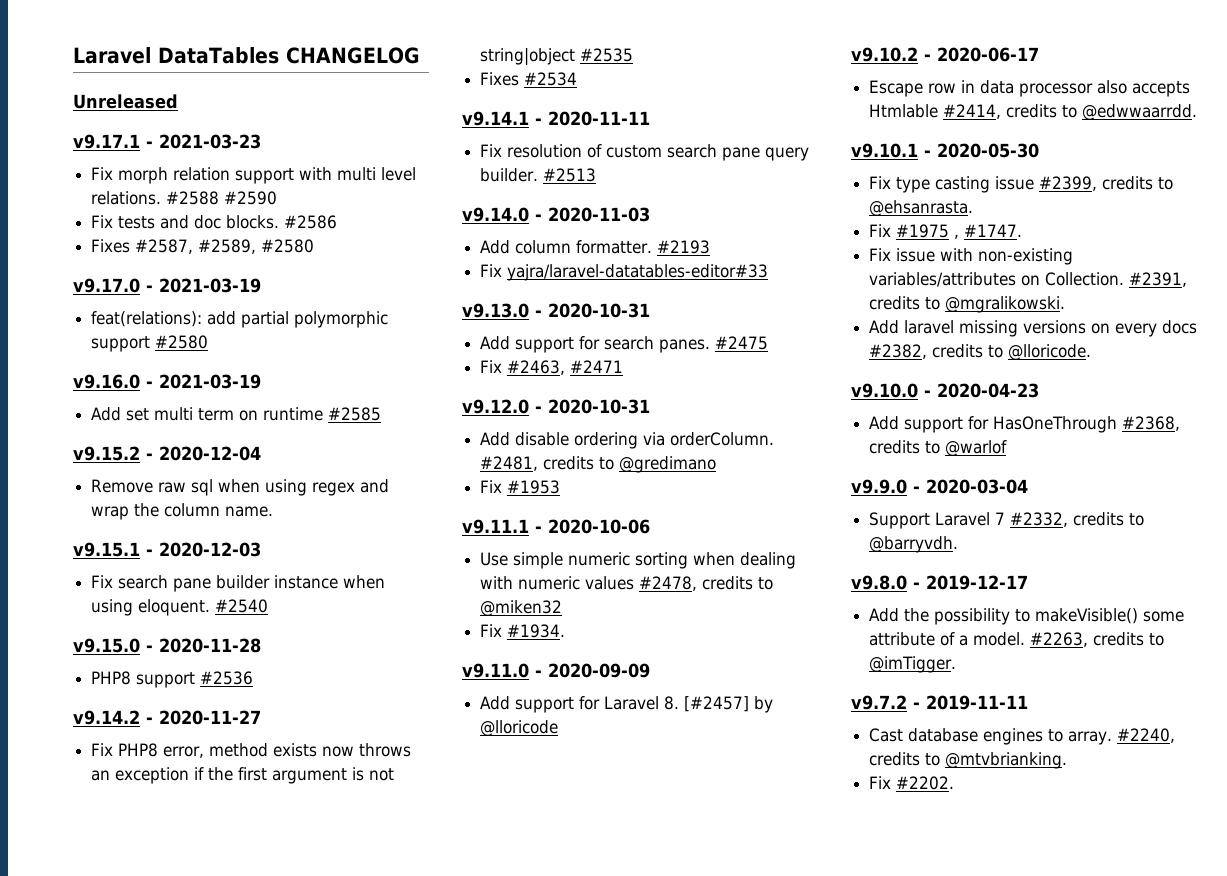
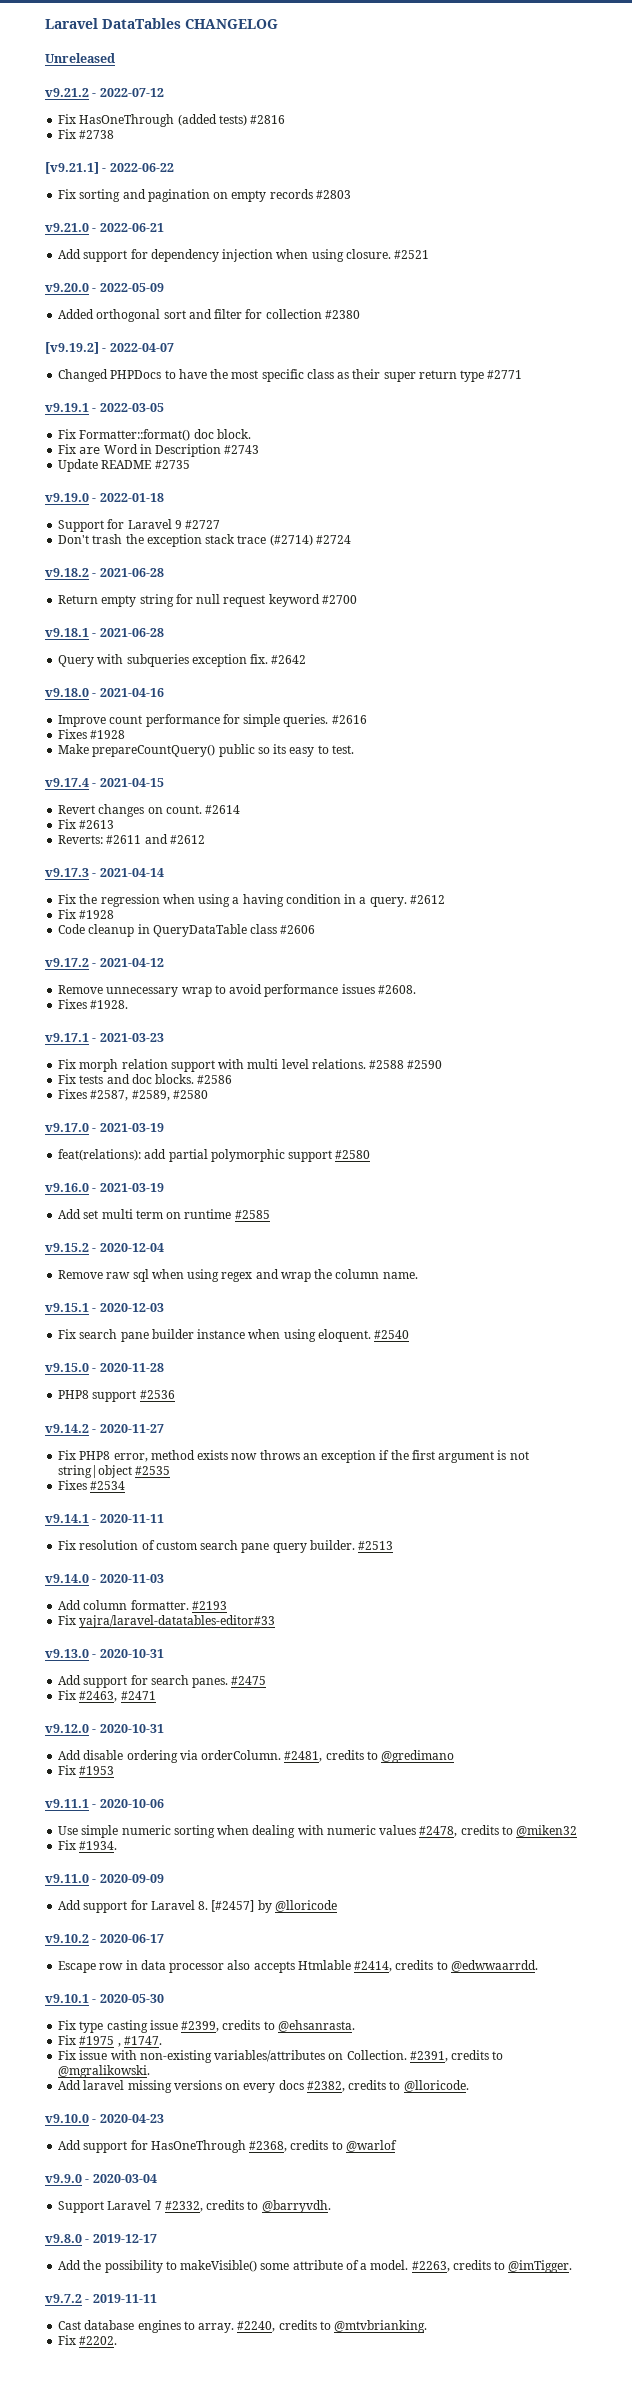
(178, 101) none -> [45,88,164,97] [58,114,286,127] [58,129,115,139] [45,162,174,174] [58,189,351,202] [45,223,164,232] [58,249,430,262] [45,283,164,292] [58,309,360,322] [45,342,174,354] [58,369,523,382] [45,403,164,412] [58,429,251,441] [58,444,260,457] [58,459,190,472] [45,493,164,502] [58,519,221,532] [58,534,351,547] [45,568,164,577] [58,594,357,607] [45,628,164,637] [58,654,307,667] [45,688,164,697] [58,714,367,727] [58,729,126,739] [58,744,354,757] [45,778,164,787] [58,804,241,817] [58,819,115,829] [58,834,205,844] [45,868,164,877] [58,894,445,907] [58,909,115,919] [58,924,316,937] [45,958,164,967] [58,984,416,997] [58,999,129,1009] // v9.21.2 - 2022-07-12 // Fix HasOneThrough (added tests) #2816 // Fix #2738 // [v9.21.1] - 2022-06-22 // Fix sorting and pagination on empty records #2803 // v9.21.0 - 2022-06-21 // Add support for dependency injection when using closure. #2521 // v9.20.0 - 2022-05-09 // Added orthogonal sort and filter for collection #2380 // [v9.19.2] - 2022-04-07 // Changed PHPDocs to have the most specific class as their super return type #2771 // v9.19.1 - 2022-03-05 // Fix Formatter::format() doc block. // Fix are Word in Description #2743 // Update README #2735 // v9.19.0 - 2022-01-18 // Support for Laravel 9 #2727 // Don't trash the exception stack trace (#2714) #2724 // v9.18.2 - 2021-06-28 // Return empty string for null request keyword #2700 // v9.18.1 - 2021-06-28 // Query with subqueries exception fix. #2642 // v9.18.0 - 2021-04-16 // Improve count performance for simple queries. #2616 // Fixes #1928 // Make prepareCountQuery() public so its easy to test. // v9.17.4 - 2021-04-15 // Revert changes on count. #2614 // Fix #2613 // Reverts: #2611 and #2612 // v9.17.3 - 2021-04-14 // Fix the regression when using a having condition in a query. #2612 // Fix #1928 // Code cleanup in QueryDataTable class #2606 // v9.17.2 - 2021-04-12 // Remove unnecessary wrap to avoid performance issues #2608. // Fixes #1928.

